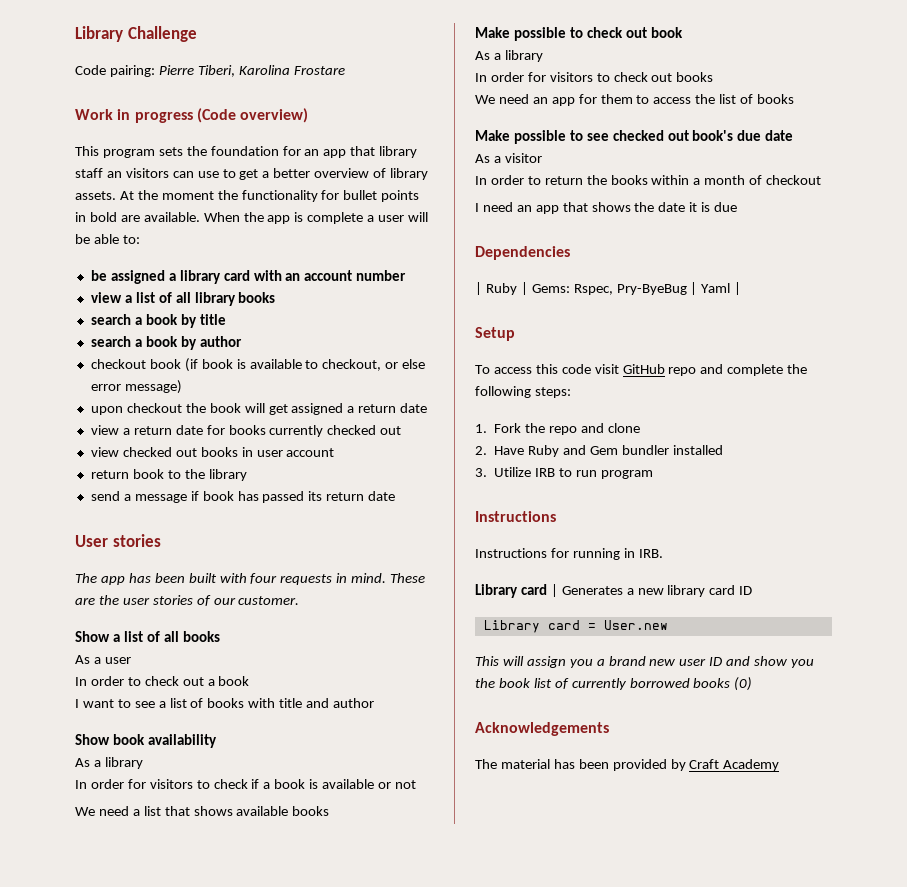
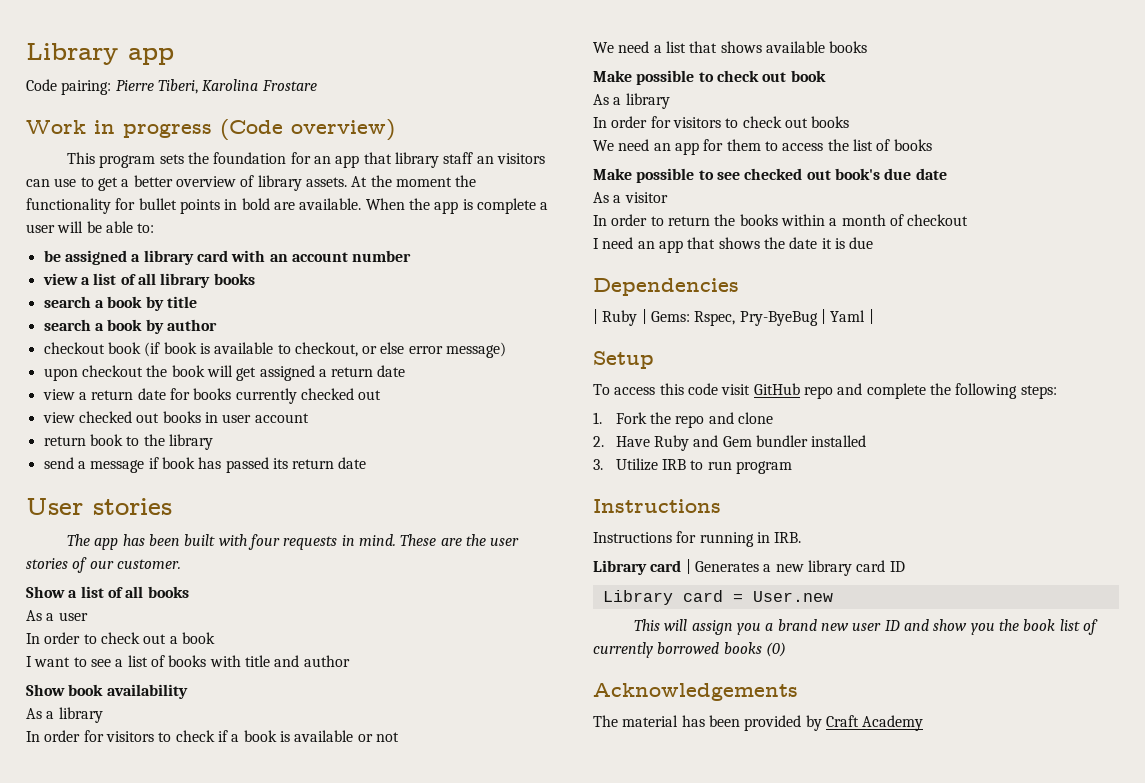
[75,26,197,42] Library Challenge -> [26,43,174,65] Library app

